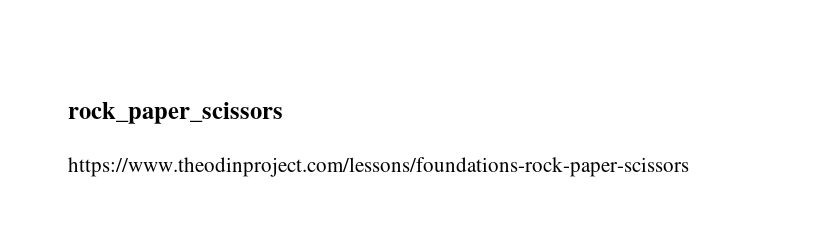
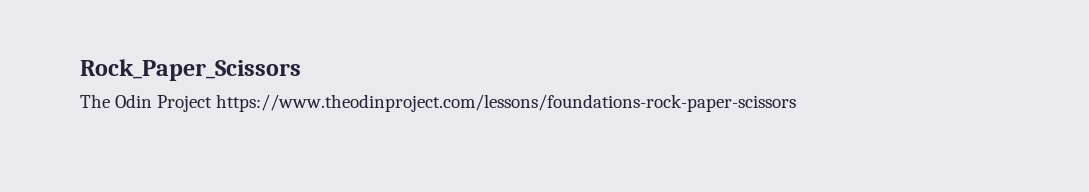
[68,102,283,124] rock_paper_scissors // -> [80,59,301,81] [80,94,213,112] Rock_Paper_Scissors // The Odin Project

